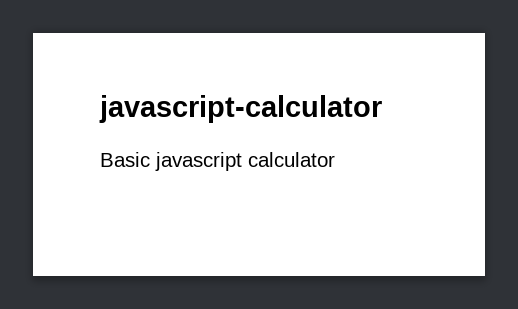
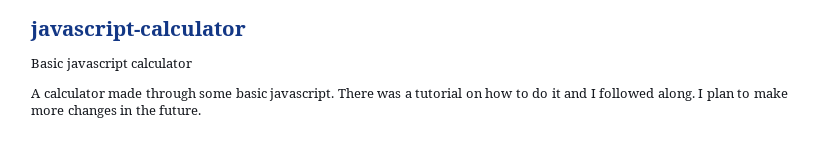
(335, 159) none -> [31,88,788,101] [31,105,202,118] // A calculator made through some basic javascript. There was a tutorial on how to do it and I followed along. I plan to make more changes in the future.

